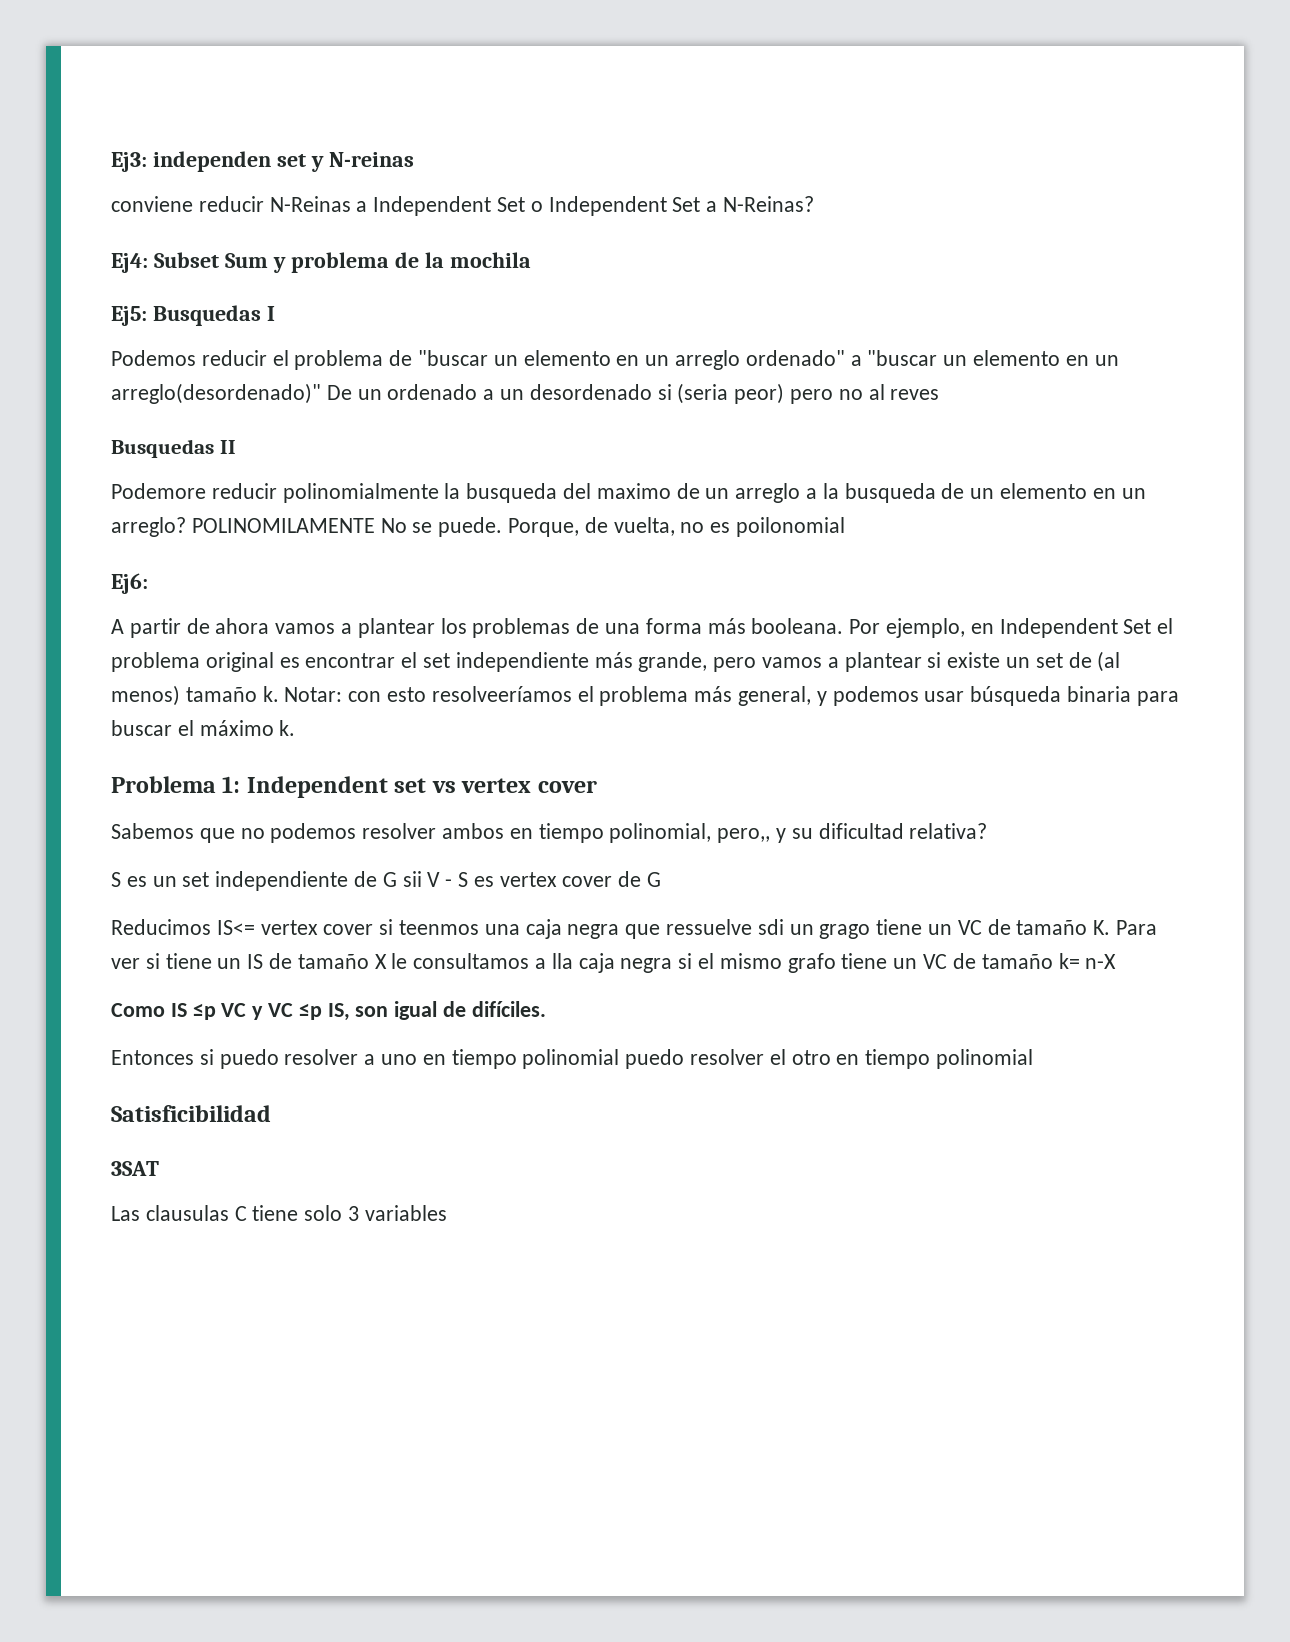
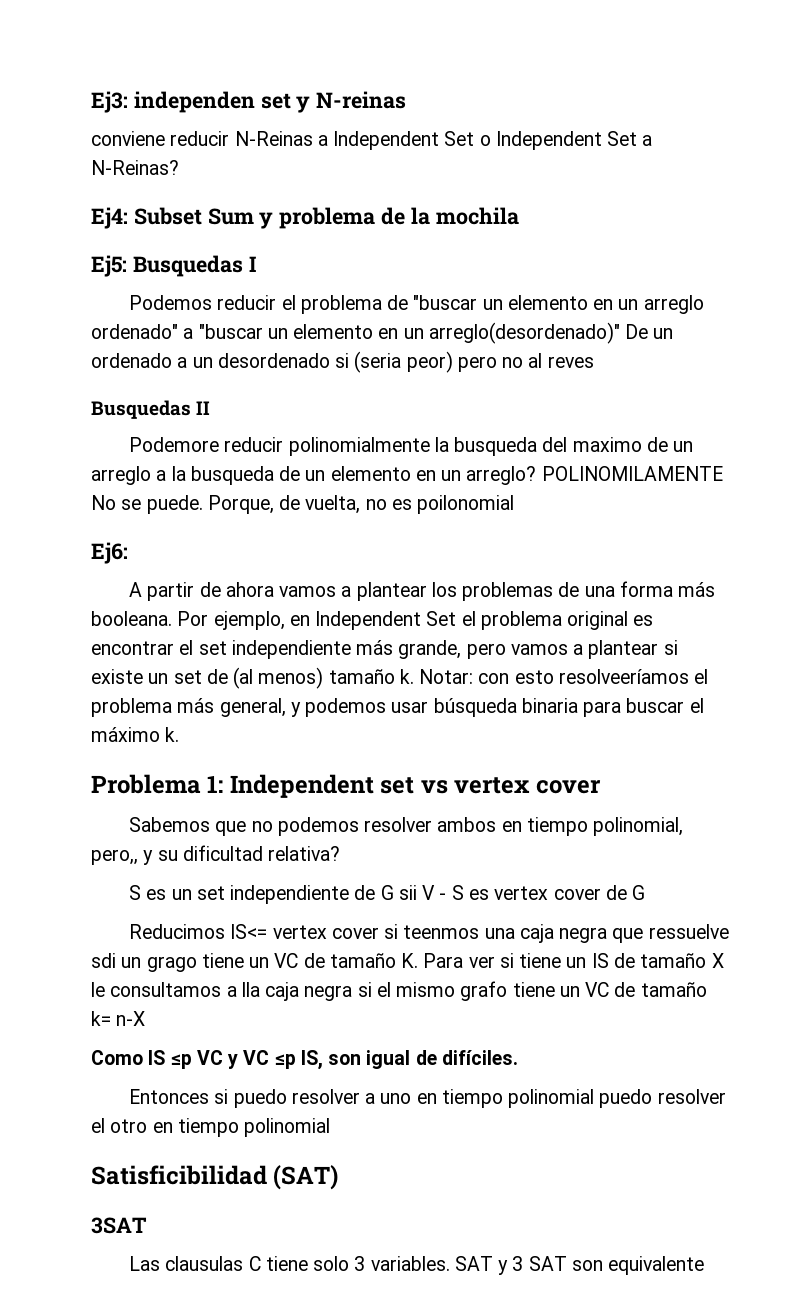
(271, 1113) none -> [273,1165,339,1190] (SAT)
[364,1205,447,1221] variables -> [370,1256,705,1275] variables. SAT y 3 SAT son equivalente

